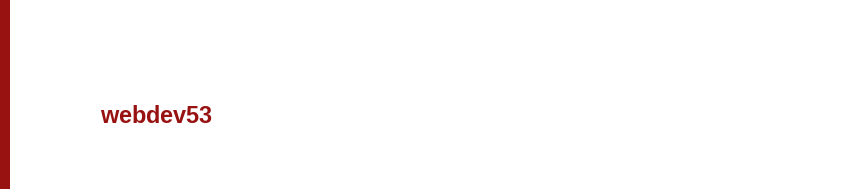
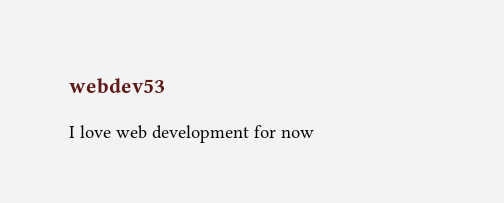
(212, 114) none -> [69,125,314,143] // I love web development for now

